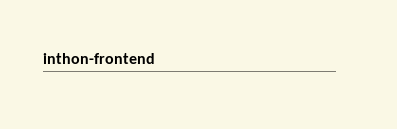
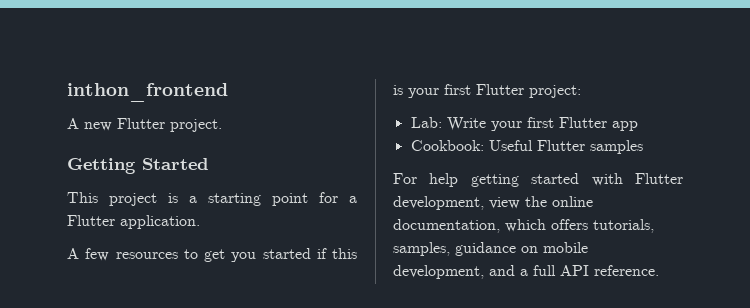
[43,53,155,64] inthon-frontend -> [67,83,228,102] [67,118,222,132] [67,158,208,174] [67,192,357,206] [67,215,200,229] [67,248,357,262] [393,84,581,98] [410,117,638,131] [410,140,643,154] [393,173,683,187] [393,196,593,210] [393,219,654,233] [393,242,588,256] [393,265,659,279] inthon_frontend // A new Flutter project. // Getting Started // This project is a starting point for a Flutter application. // A few resources to get you started if this is your first Flutter project: // Lab: Write your first Flutter app // Cookbook: Useful Flutter samples // For help getting started with Flutter development, view the online documentation, which offers tutorials, samples, guidance on mobile development, and a full API reference.

